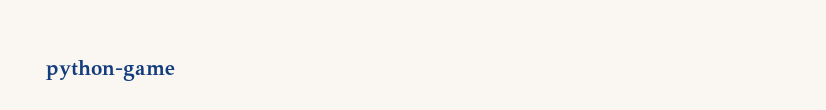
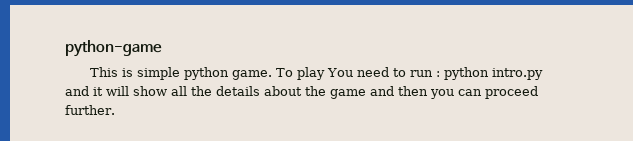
(175, 70) none -> [90,67,544,80] [65,86,538,99] [65,105,115,115] // This is simple python game. To play You need to run : python intro.py and it will show all the details about the game and then you can proceed further.

